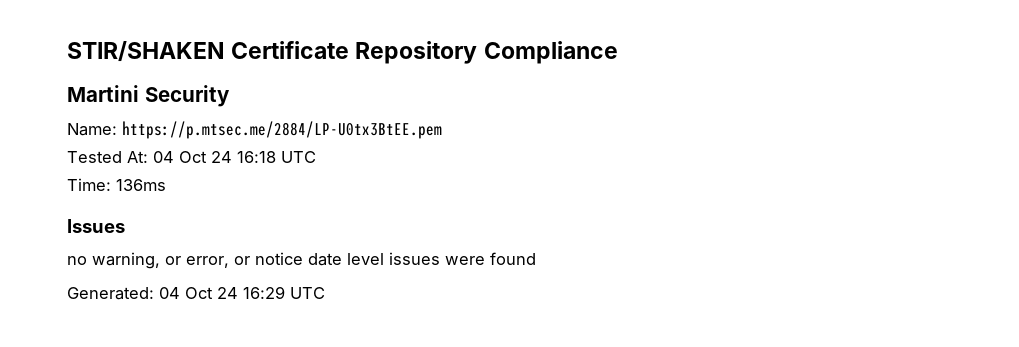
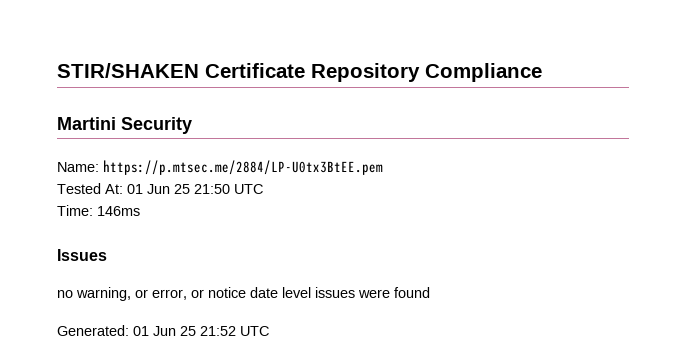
[153,151,276,163] 04 Oct 24 16:18 -> [127,184,230,194] 01 Jun 25 21:50
[116,179,166,191] 136ms -> [97,206,140,216] 146ms
[159,286,285,299] 04 Oct 24 16:29 -> [133,326,236,336] 01 Jun 25 21:52

